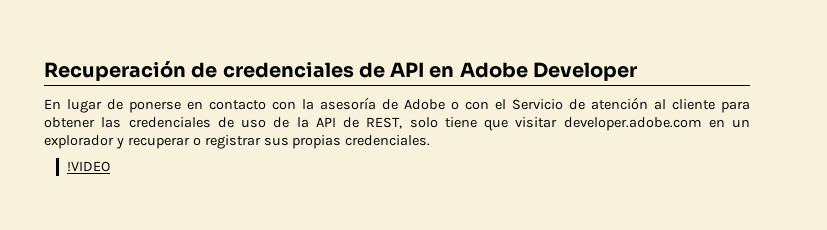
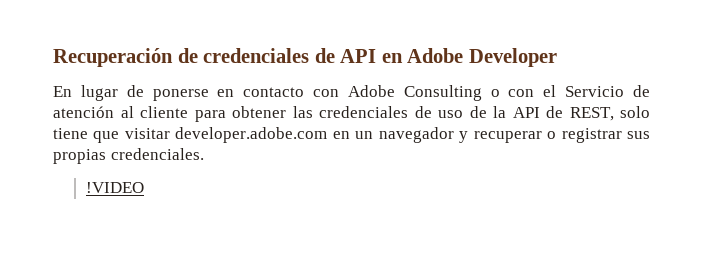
[302,97,445,110] la asesoría de Adobe -> [347,85,482,101] Adobe Consulting
[44,135,114,149] explorador -> [378,127,454,143] navegador

